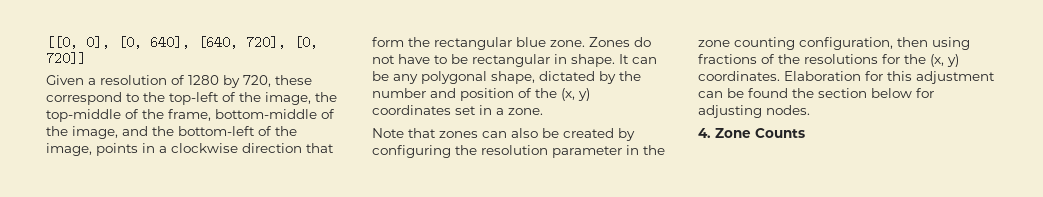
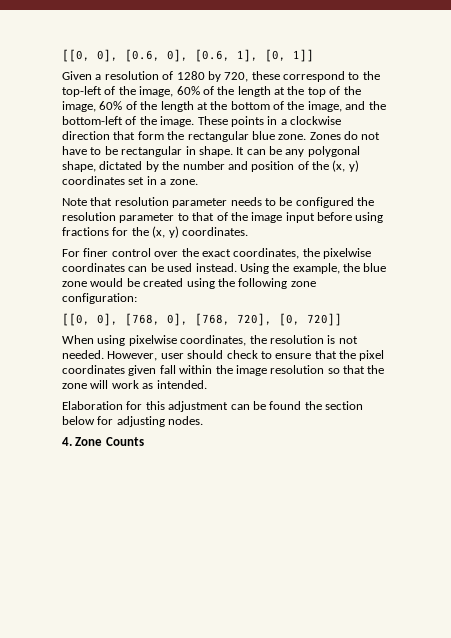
[46,36,318,49] [46,52,86,65] [[0, 0], [0, 640], [640, 720], [0, 720]] -> [62,49,314,62] [[0, 0], [0.6, 0], [0.6, 1], [0, 1]]
[315,92,337,102] [46,109,317,122] the top-middle of the frame, bottom-middle -> [176,86,361,97] [62,101,270,112] 60% of the length at the top of the image, 60% of the length at the bottom
[46,143,92,156] image, -> [160,116,228,127] image. These
[439,128,635,141] [372,145,665,158] [698,37,970,50] [698,54,878,64] zones can also be created by configuring the resolution parameter in the zone counting configuration, then using fractions of the resolutions -> [114,197,374,208] [62,212,384,223] [62,227,109,236] resolution parameter needs to be configured the resolution parameter to that of the image input before using fractions
(780, 76) none -> [62,248,371,259] [62,263,387,274] [62,278,316,289] [62,293,137,304] [62,313,342,326] [62,335,358,346] [62,350,385,361] [62,365,385,376] [62,380,207,389] // For finer control over the exact coordinates, the pixelwise coordinates can be used instead. Using the example, the blue zone would be created using the following zone configuration: // [[0, 0], [768, 0], [768, 720], [0, 720]] // When using pixelwise coordinates, the resolution is not needed. However, user should check to ensure that the pixel coordinates given fall within the image resolution so that the zone will work as intended. //

